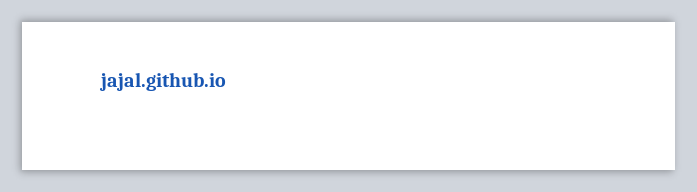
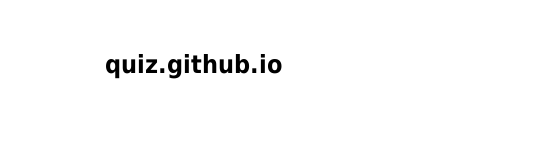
[99,72,226,91] jajal.github.io -> [105,54,282,79] quiz.github.io

